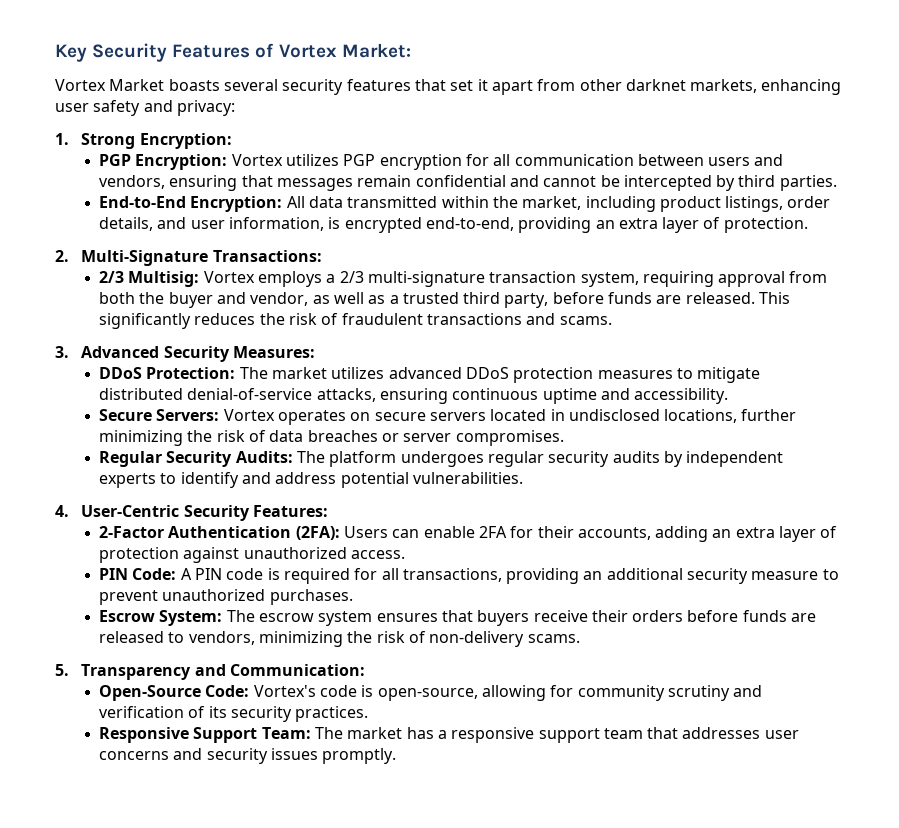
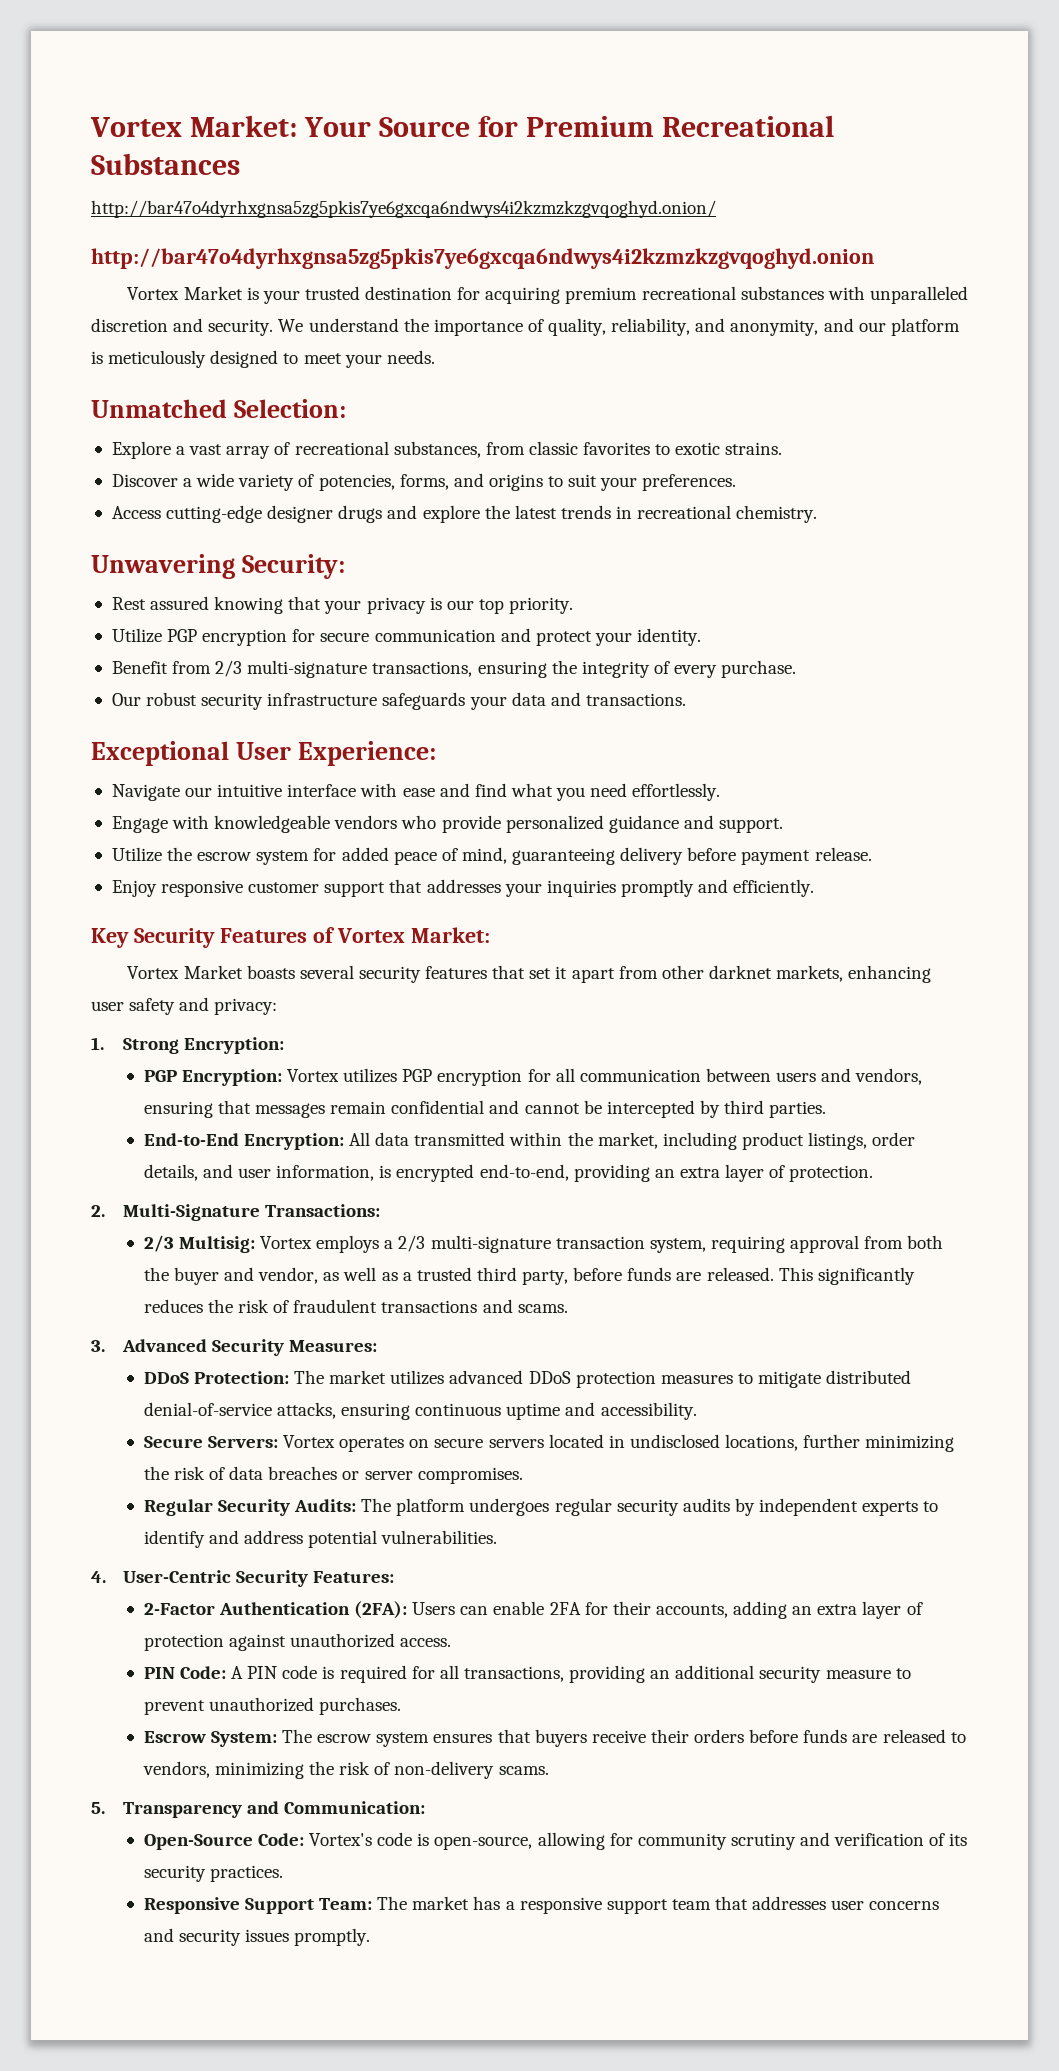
(55, 53) none -> [90,115,834,137] [91,153,240,175] [91,200,716,218] [91,248,874,269] [127,286,968,304] [91,318,960,336] [91,350,435,368] [91,399,346,418] [111,441,783,459] [111,473,737,491] [111,505,818,523] [91,554,345,579] [111,596,574,614] [111,628,702,646] [111,660,797,678] [111,692,686,710] [91,741,436,766] [111,783,721,801] [111,815,784,833] [111,847,872,865] [111,879,815,897] Vortex Market: Your Source for Premium Recreational Substances // http://bar47o4dyrhxgnsa5zg5pkis7ye6gxcqa6ndwys4i2kzmzkzgvqoghyd.onion/ // http://bar47o4dyrhxgnsa5zg5pkis7ye6gxcqa6ndwys4i2kzmzkzgvqoghyd.onion // Vortex Market is your trusted destination for acquiring premium recreational substances with unparalleled discretion and security. We understand the importance of quality, reliability, and anonymity, and our platform is meticulously designed to meet your needs. // Unmatched Selection: // Explore a vast array of recreational substances, from classic favorites to exotic strains. // Discover a wide variety of potencies, forms, and origins to suit your preferences. // Access cutting-edge designer drugs and explore the latest trends in recreational chemistry. // Unwavering Security: // Rest assured knowing that your privacy is our top priority. // Utilize PGP encryption for secure communication and protect your identity. // Benefit from 2/3 multi-signature transactions, ensuring the integrity of every purchase. // Our robust security infrastructure safeguards your data and transactions. // Exceptional User Experience: // Navigate our intuitive interface with ease and find what you need effortlessly. // Engage with knowledgeable vendors who provide personalized guidance and support. // Utilize the escrow system for added peace of mind, guaranteeing delivery before payment release. // Enjoy responsive customer support that addresses your inquiries promptly and efficiently. //

